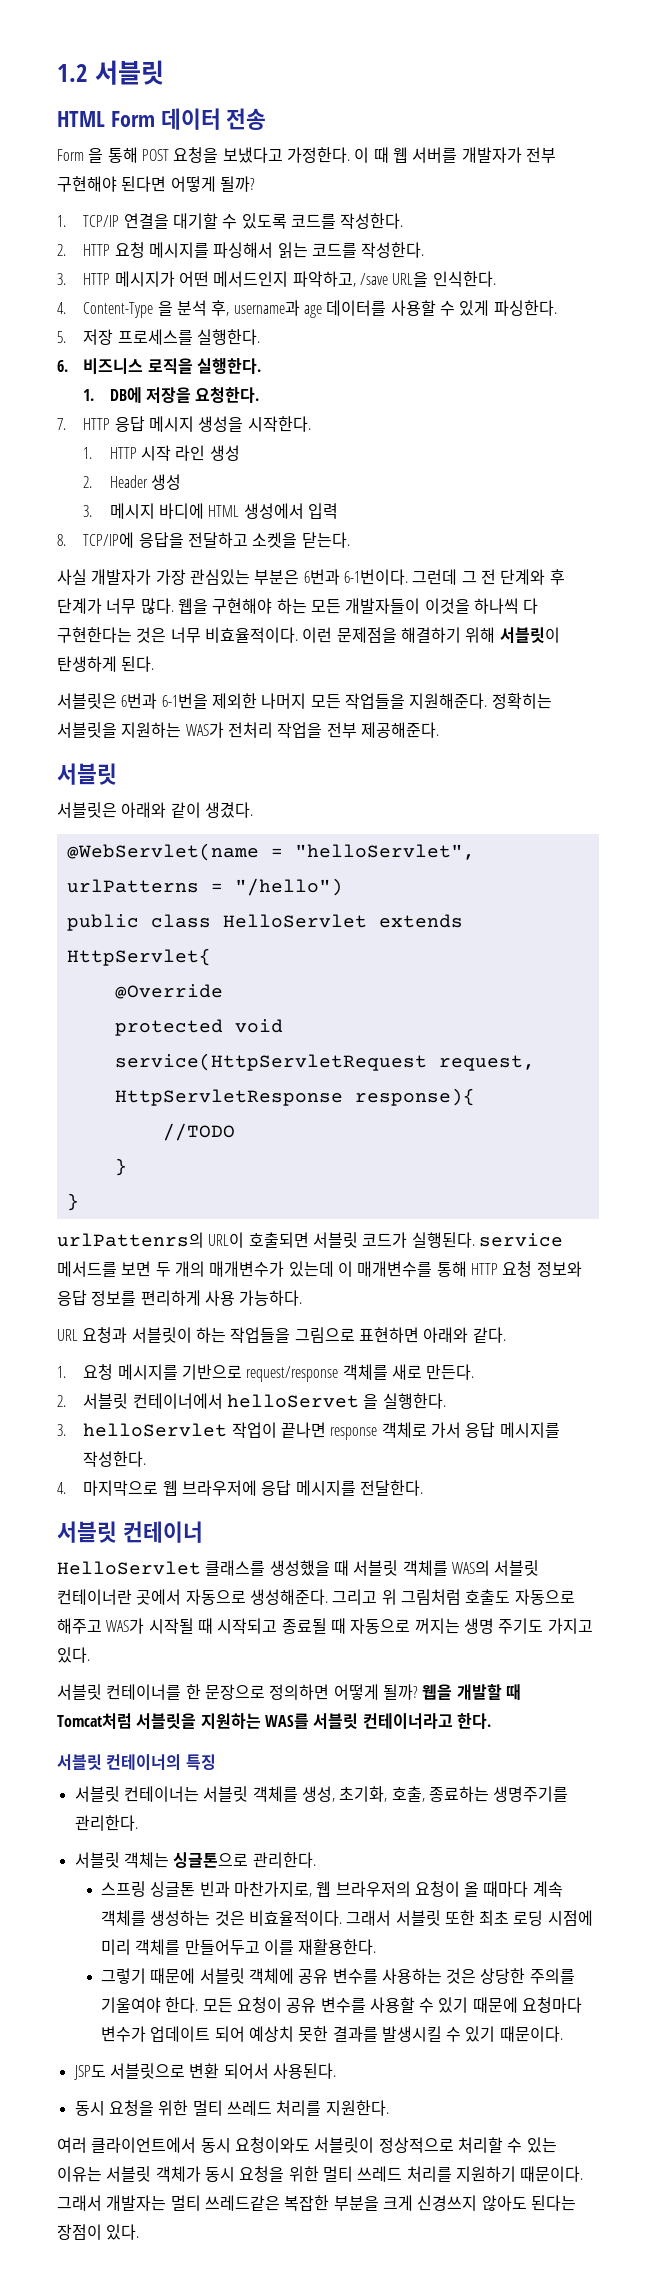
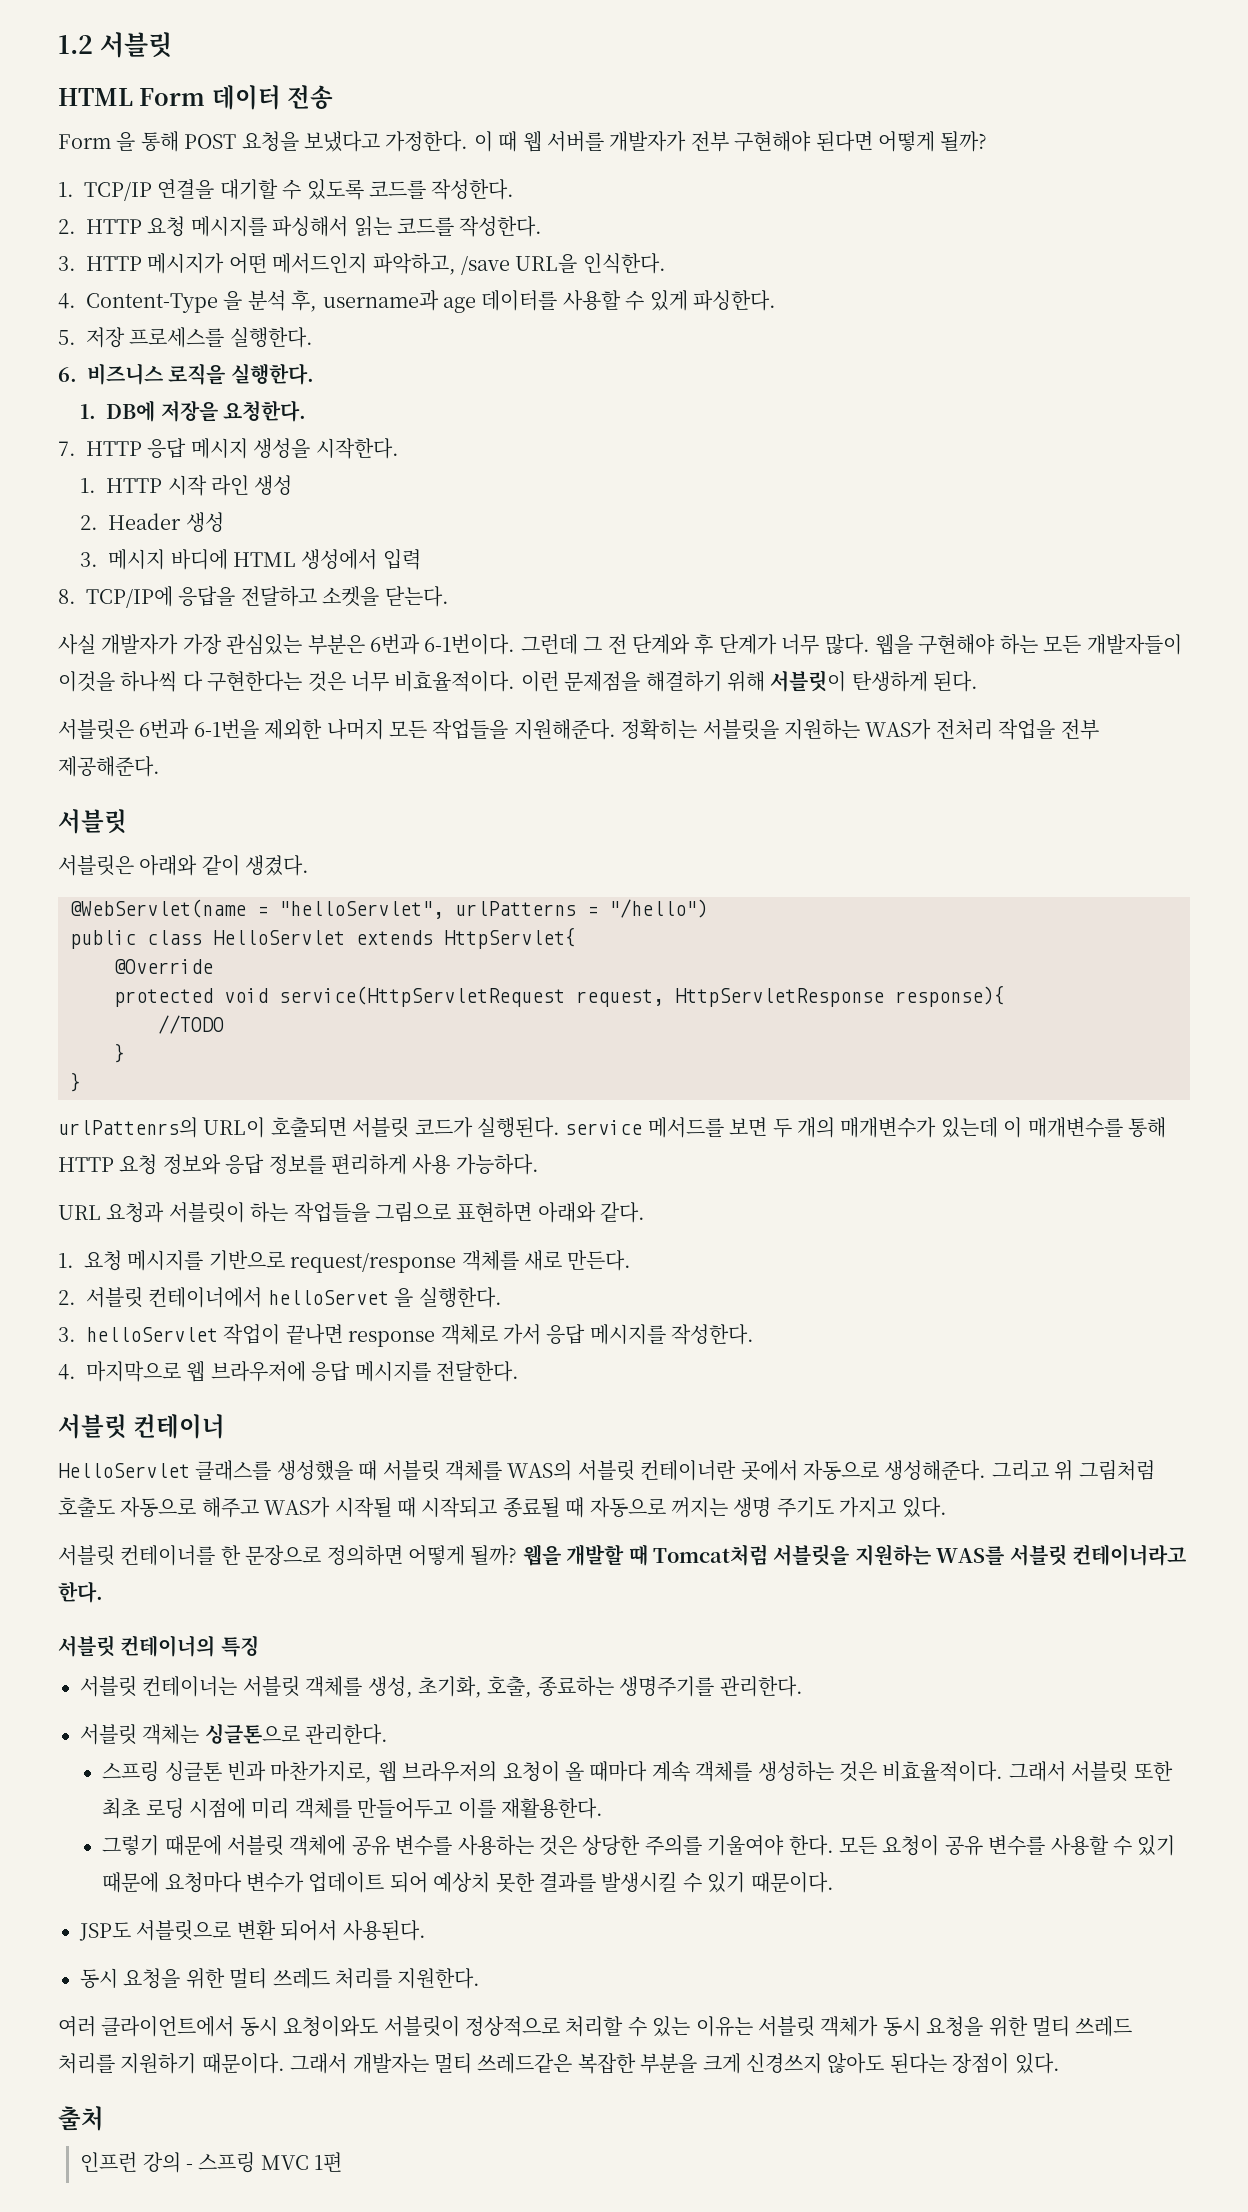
(140, 2232) none -> [58,2106,104,2131] [80,2152,343,2173] // 출처 // 인프런 강의 - 스프링 MVC 1편

